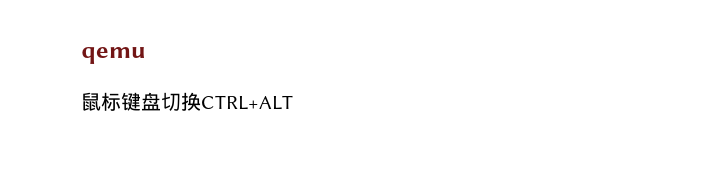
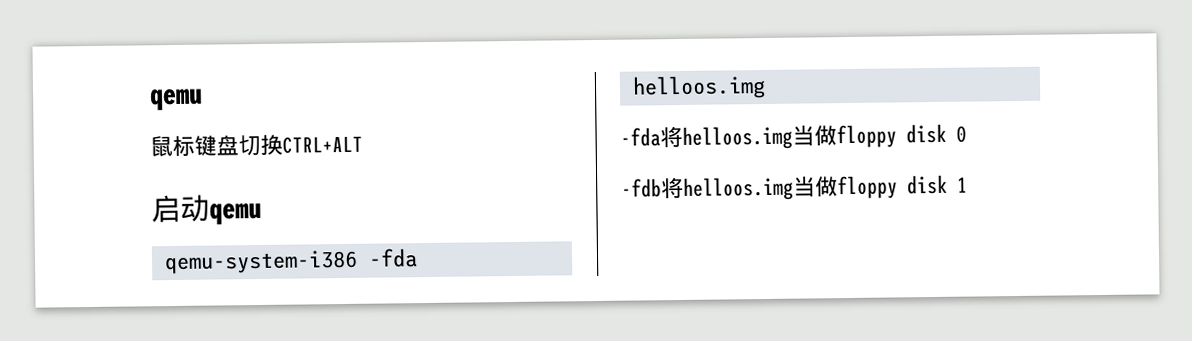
(293, 102) none -> [151,194,262,225] [163,248,418,275] [631,74,766,100] [620,123,967,150] [621,174,968,201] // 启动qemu // qemu-system-i386 -fda helloos.img // -fda将helloos.img当做floppy disk 0 // -fdb将helloos.img当做floppy disk 1

